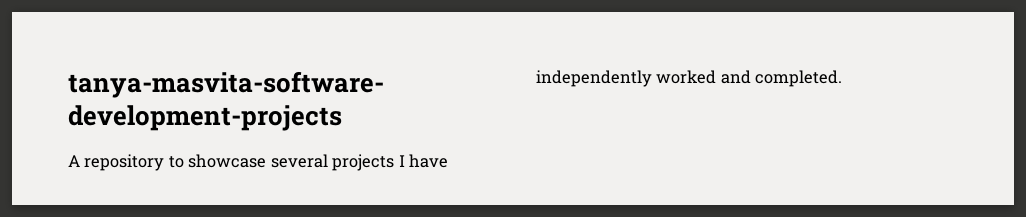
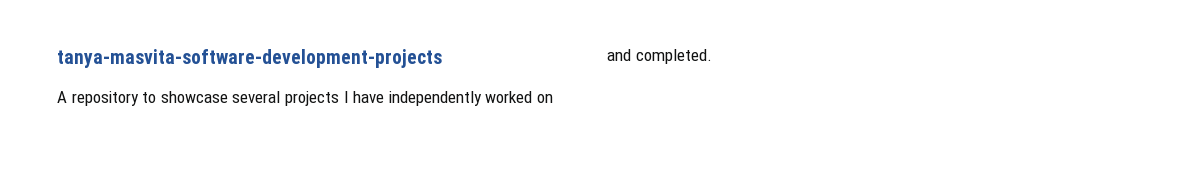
(717, 77) none -> [536,94,553,103] on

